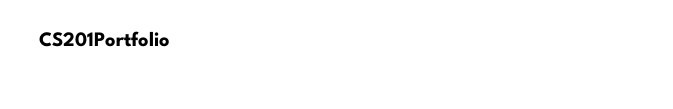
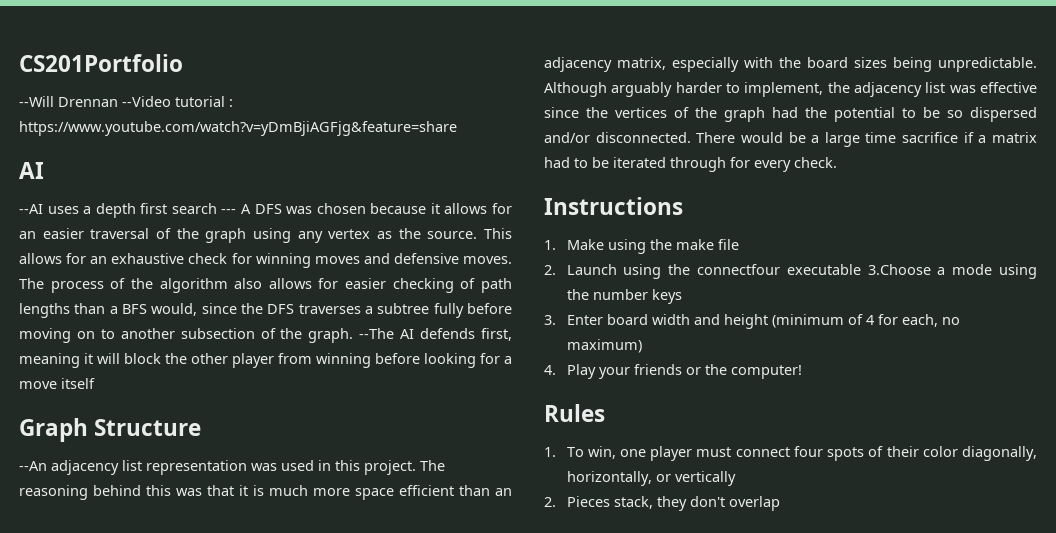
(170, 39) none -> [19,96,233,107] [19,121,457,136] [19,162,44,179] [19,203,512,218] [19,228,512,243] [19,253,512,268] [19,278,512,293] [19,303,512,318] [19,328,513,343] [19,353,512,368] [19,378,95,389] [19,418,202,442] [19,460,445,475] [19,485,512,500] [544,57,1037,72] [544,82,1037,97] [544,107,1037,122] [544,132,1037,147] [544,157,837,172] [544,197,683,215] [544,239,739,254] [544,264,1037,279] [566,289,682,304] [544,314,960,329] [566,339,642,353] [544,364,802,379] [544,404,605,422] [544,446,1037,461] [566,471,736,486] [544,496,780,511] // --Will Drennan --Video tutorial : https://www.youtube.com/watch?v=yDmBjiAGFjg&feature=share // AI // --AI uses a depth first search --- A DFS was chosen because it allows for an easier traversal of the graph using any vertex as the source. This allows for an exhaustive check for winning moves and defensive moves. The process of the algorithm also allows for easier checking of path lengths than a BFS would, since the DFS traverses a subtree fully before moving on to another subsection of the graph. --The AI defends first, meaning it will block the other player from winning before looking for a move itself // Graph Structure // --An adjacency list representation was used in this project. The reasoning behind this was that it is much more space efficient than an adjacency matrix, especially with the board sizes being unpredictable. Although arguably harder to implement, the adjacency list was effective since the vertices of the graph had the potential to be so dispersed and/or disconnected. There would be a large time sacrifice if a matrix had to be iterated through for every check. // Instructions // 1. Make using the make file // 2. Launch using the connectfour executable 3.Choose a mode using the number keys // 3. Enter board width and height (minimum of 4 for each, no maximum) // 4. Play your friends or the computer! // Rules // 1. To win, one player must connect four spots of their color diagonally, horizontally, or vertically // 2. Pieces stack, they don't overlap

